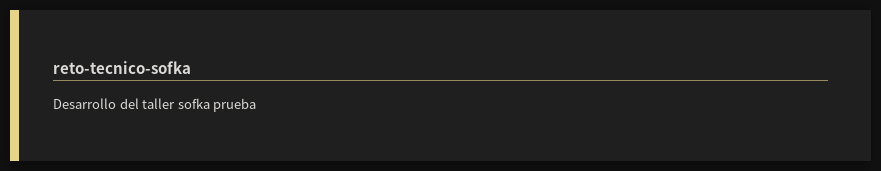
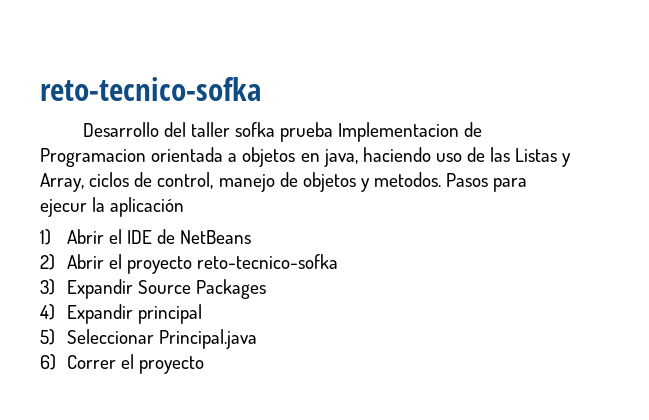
(257, 105) none -> [338,122,483,142] [40,147,572,167] [40,172,528,192] [40,197,185,217] [40,229,252,245] [40,254,339,274] [40,279,266,299] [40,304,202,324] [40,329,257,349] [40,354,204,374] Implementacion de Programacion orientada a objetos en java, haciendo uso de las Listas y Array, ciclos de control, manejo de objetos y metodos. Pasos para ejecur la aplicación // 1) Abrir el IDE de NetBeans // 2) Abrir el proyecto reto-tecnico-sofka // 3) Expandir Source Packages // 4) Expandir principal // 5) Seleccionar Principal.java // 6) Correr el proyecto

